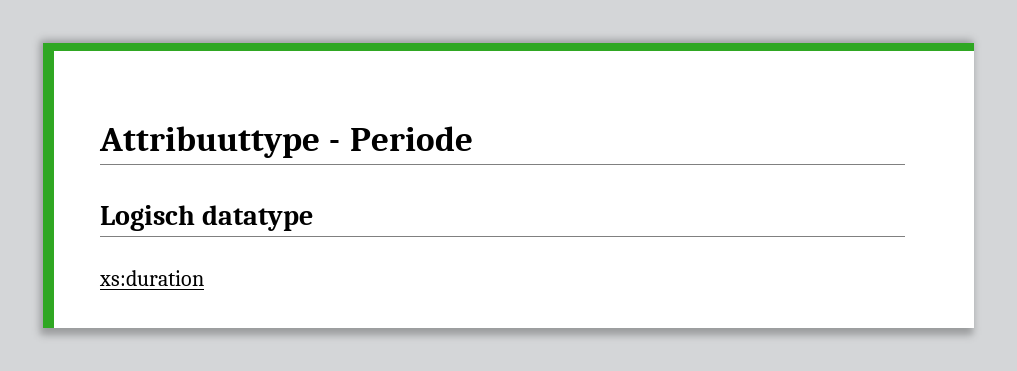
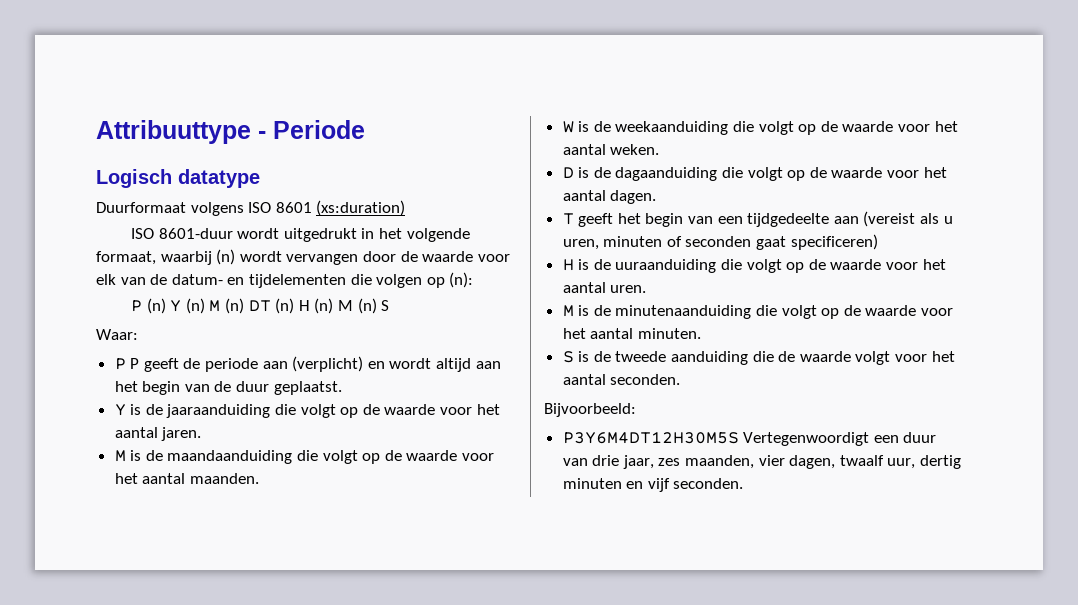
[99,270,204,286] xs:duration -> [96,200,406,216] [131,228,470,242] [96,249,510,265] [96,272,474,288] [131,298,390,314] [96,329,138,340] [114,356,501,372] [114,381,342,395] [114,404,500,418] [114,427,202,441] [114,450,495,464] [114,473,259,484] [562,121,958,135] [562,144,660,155] [562,167,947,181] [562,190,657,204] [562,211,953,227] [562,234,878,250] [562,259,946,273] [562,282,647,293] [562,305,954,319] [562,328,701,339] [562,351,955,365] [562,374,681,385] [544,403,636,417] [562,431,937,446] [562,455,962,469] [562,478,744,492] Duurformaat volgens ISO 8601 (xs:duration) // ISO 8601-duur wordt uitgedrukt in het volgende formaat, waarbij (n) wordt vervangen door de waarde voor elk van de datum- en tijdelementen die volgen op (n): // P (n) Y (n) M (n) DT (n) H (n) M (n) S // Waar: // P P geeft de periode aan (verplicht) en wordt altijd aan het begin van de duur geplaatst. // Y is de jaaraanduiding die volgt op de waarde voor het aantal jaren. // M is de maandaanduiding die volgt op de waarde voor het aantal maanden. // W is de weekaanduiding die volgt op de waarde voor het aantal weken. // D is de dagaanduiding die volgt op de waarde voor het aantal dagen. // T geeft het begin van een tijdgedeelte aan (vereist als u uren, minuten of seconden gaat specificeren) // H is de uuraanduiding die volgt op de waarde voor het aantal uren. // M is de minutenaanduiding die volgt op de waarde voor het aantal minuten. // S is de tweede aanduiding die de waarde volgt voor het aantal seconden. // Bijvoorbeeld: // P3Y6M4DT12H30M5S Vertegenwoordigt een duur van drie jaar, zes maanden, vier dagen, twaalf uur, dertig minuten en vijf seconden.

